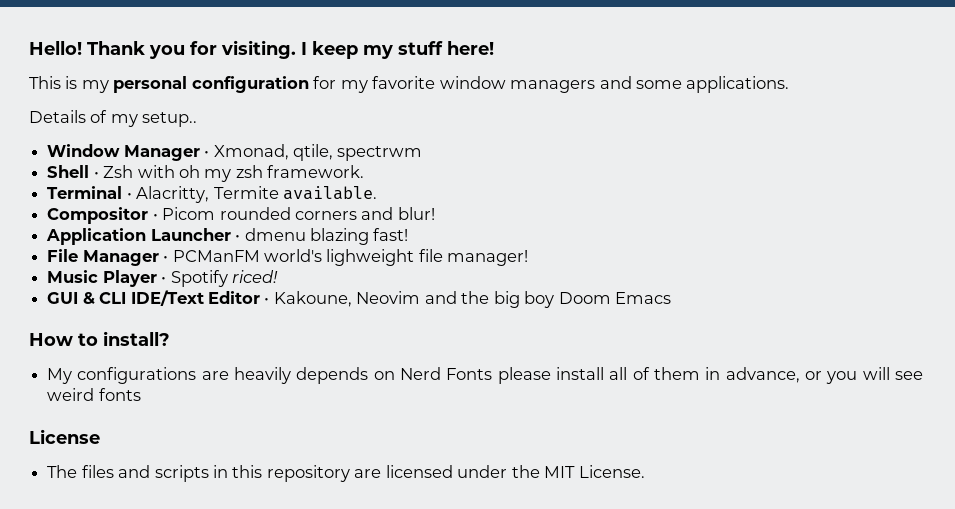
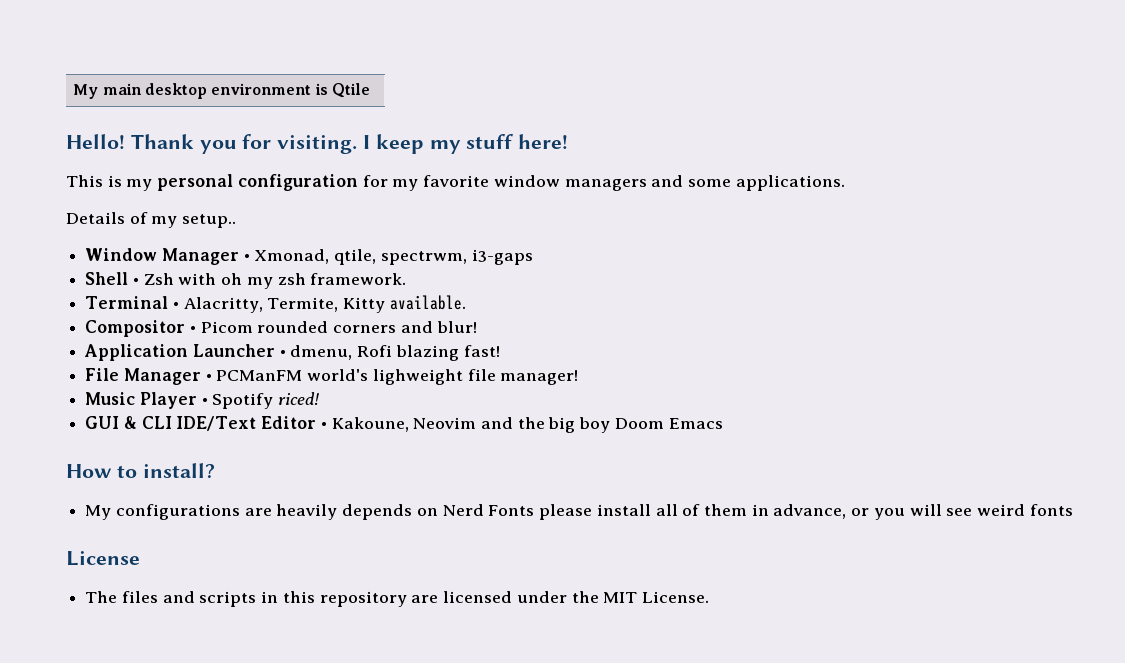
(29, 48) none -> [73,83,371,99] My main desktop environment is Qtile //
[337,146,423,161] spectrwm -> [380,249,533,265] spectrwm, i3-gaps
[213,186,279,199] Termite -> [267,297,386,313] Termite, Kitty
[244,228,306,241] dmenu -> [290,345,393,360] dmenu, Rofi

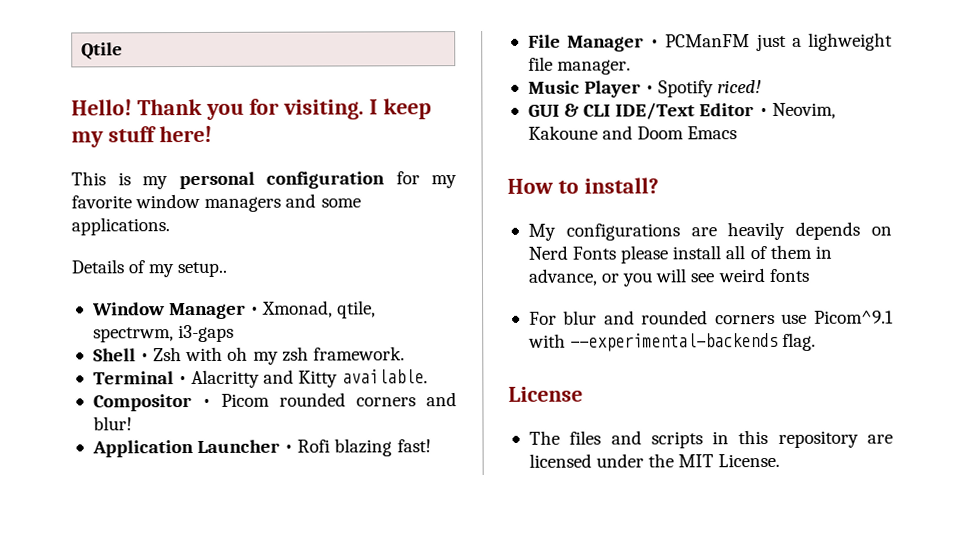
[73,83,328,99] My main desktop environment is -> (81, 51) none
[183,297,339,313] Alacritty, Termite, -> [191,369,295,389] Alacritty and
[290,345,353,360] dmenu, -> (294, 448) none
[307,369,369,381] world's -> [755,33,802,52] just a
[500,370,579,385] manager! -> [557,59,632,75] manager.
[331,417,611,433] Kakoune, Neovim and the big boy -> [771,102,836,119] [527,125,634,140] Neovim, Kakoune and
(1073, 510) none -> [528,310,894,325] [527,332,817,352] // For blur and rounded corners use Picom^9.1 with --experimental-backends flag.

